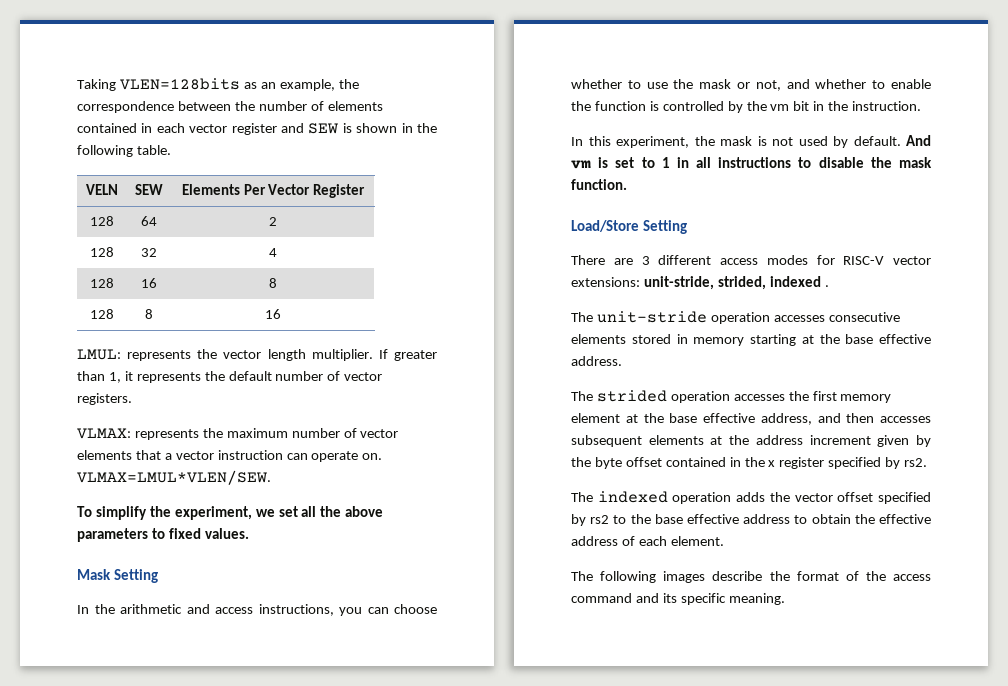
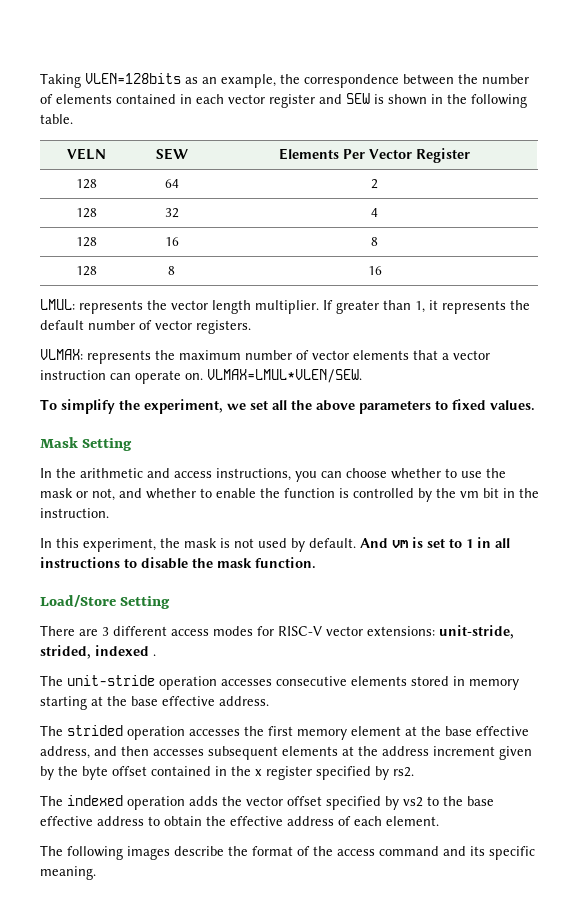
[590,515,610,524] rs2 -> [403,797,423,807] vs2

